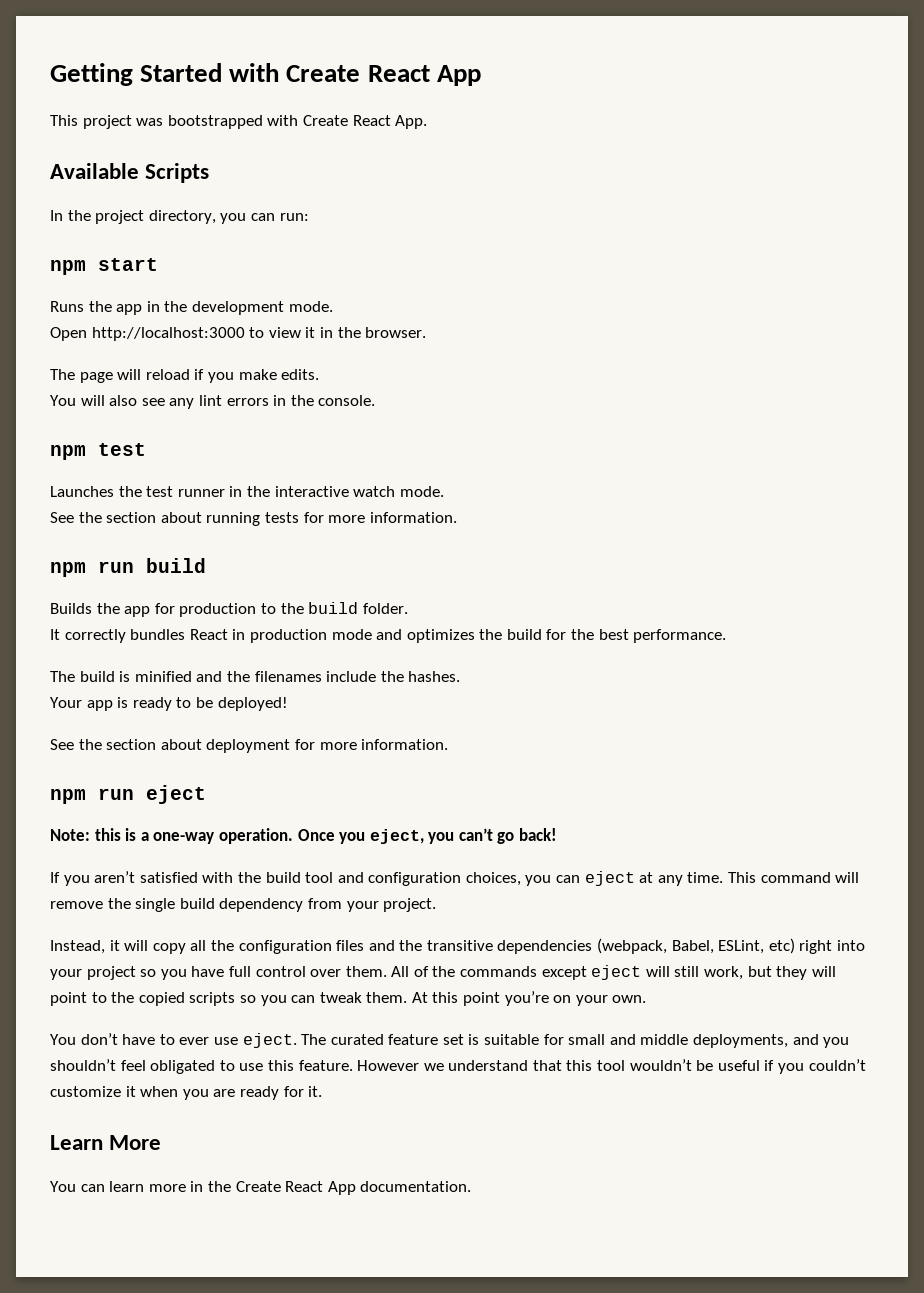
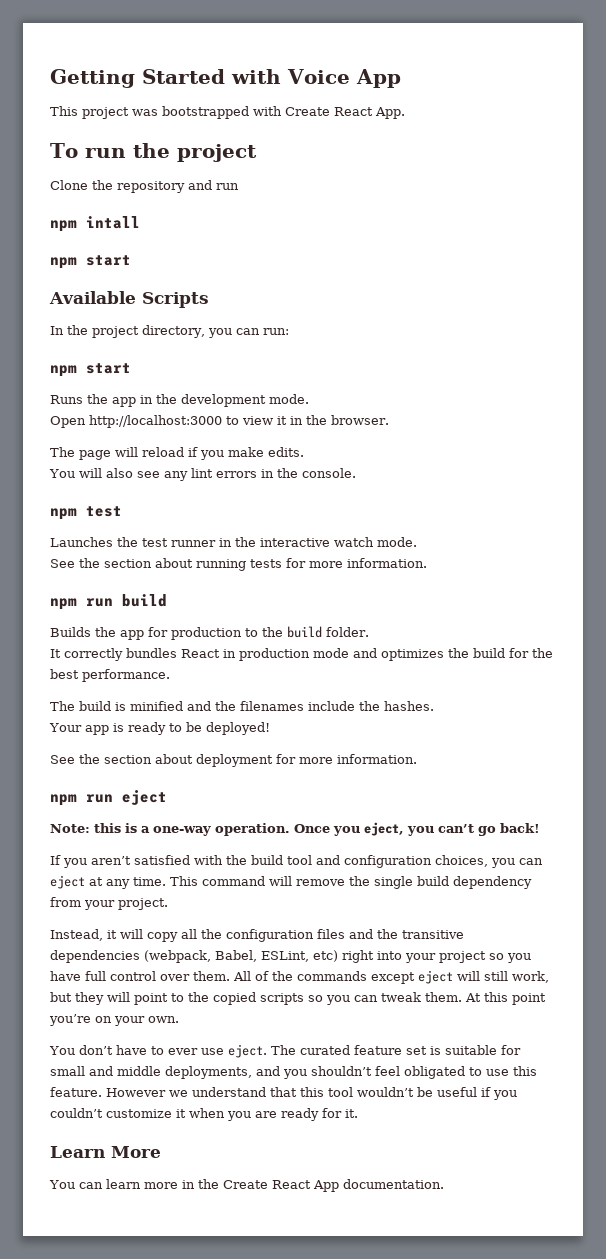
[286,65,430,82] Create React -> [287,69,350,84] Voice
(428, 122) none -> [50,143,257,162] [50,180,239,193] [50,216,140,232] [50,255,131,269] // To run the project // Clone the repository and run // npm intall // npm start

